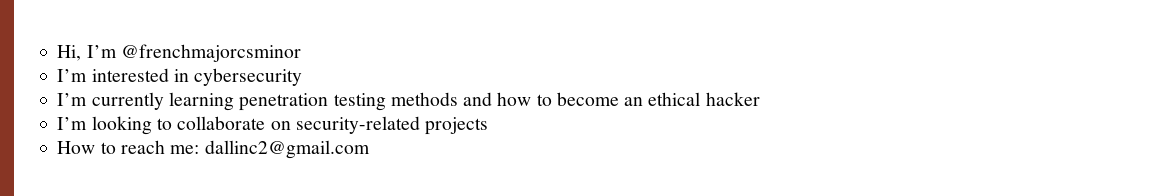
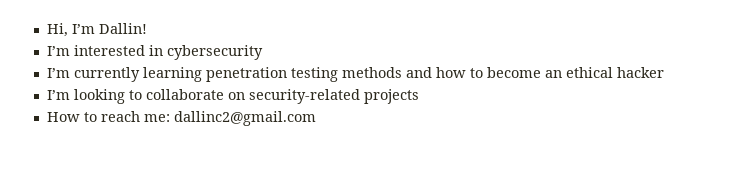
[120,44,301,62] @frenchmajorcsminor -> [98,23,147,34] Dallin!

